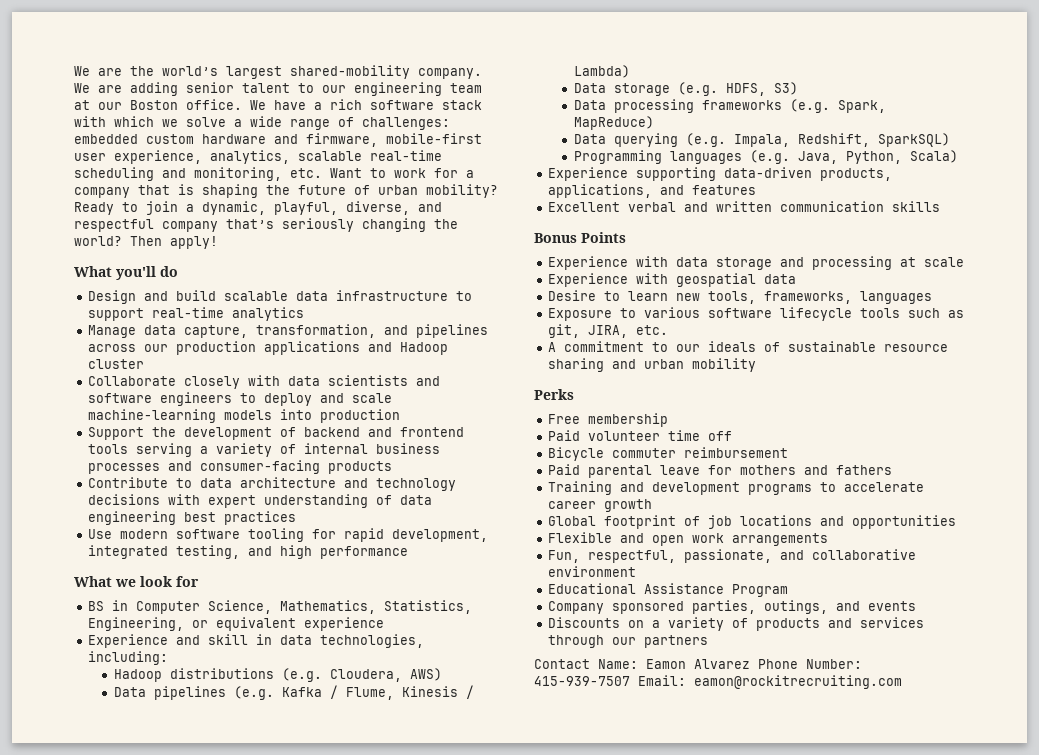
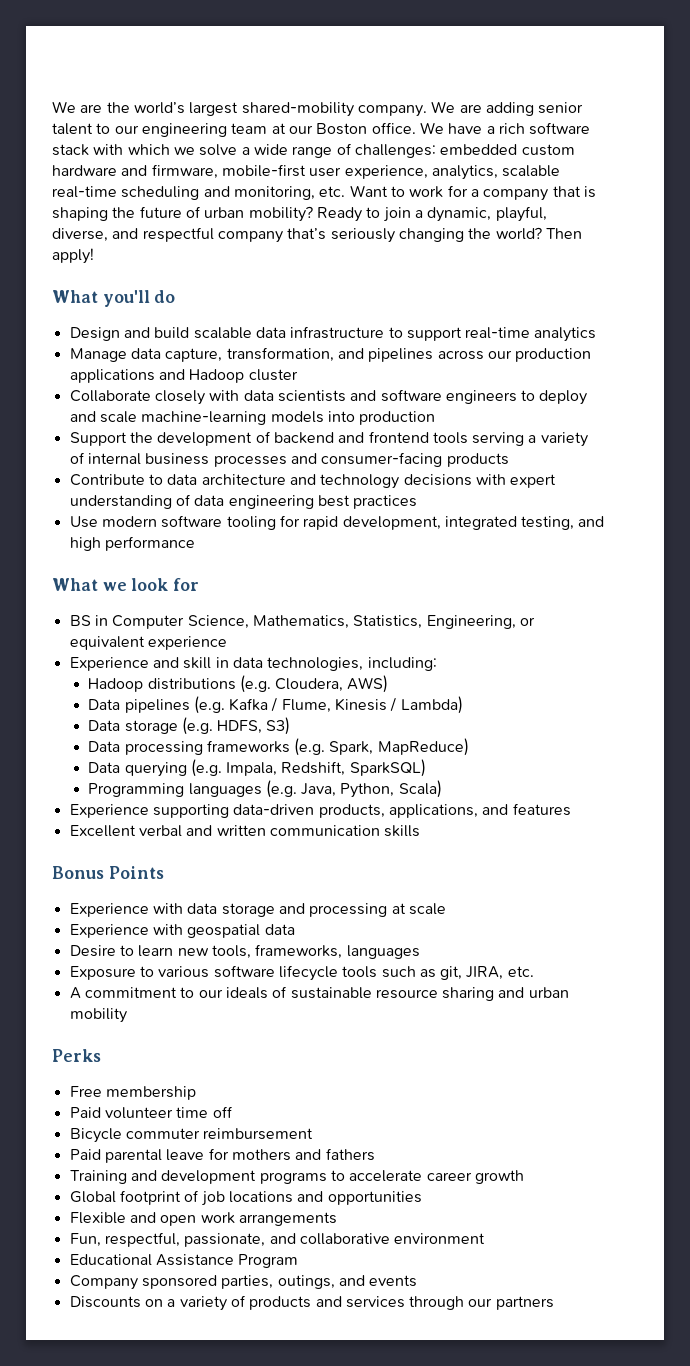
[534,659,862,669] [534,675,902,689] // Contact Name: Eamon Alvarez Phone Number: 415-939-7507 Email: eamon@rockitrecruiting.com -> (554, 1303) none

